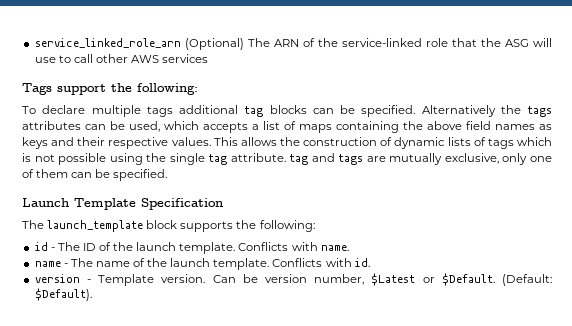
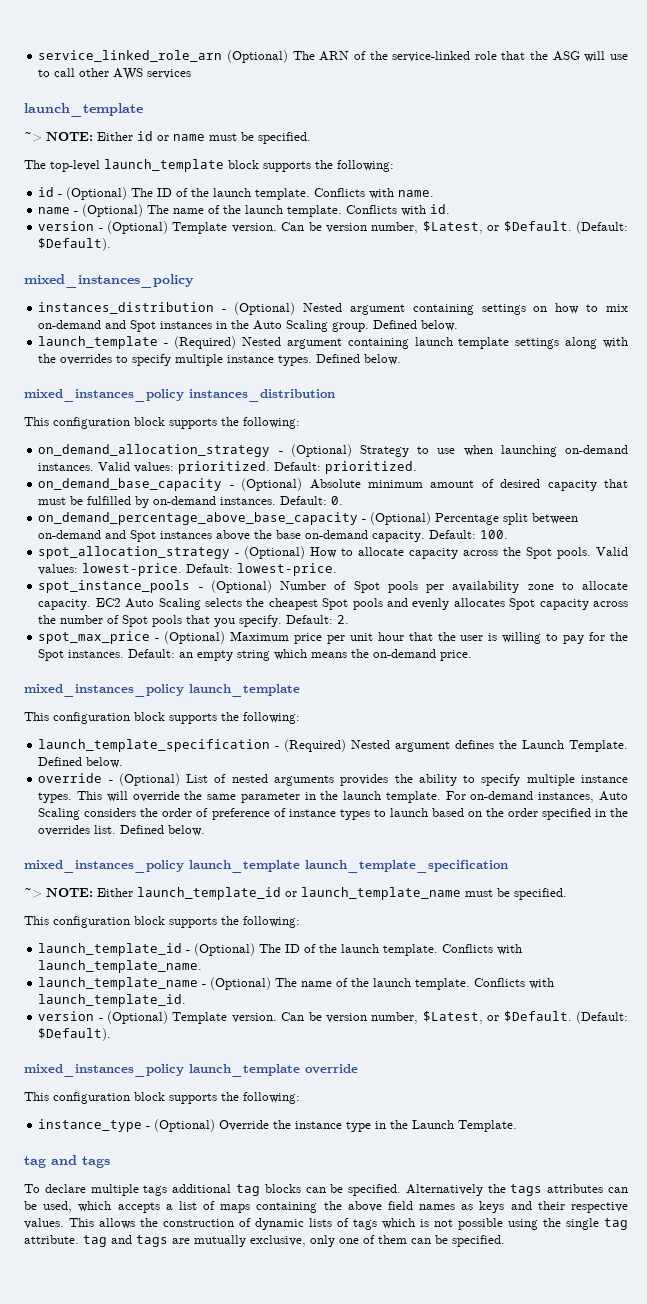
[22,83,198,95] Tags support the following: -> [24,103,143,117] [24,131,311,144] [24,159,394,172] [38,187,435,200] [38,204,451,217] [38,221,628,234] [38,238,112,251] [24,274,194,288] [38,302,629,315] [38,320,459,332] [38,336,628,349] [38,354,402,366] [24,389,335,402] [24,417,300,429] [38,444,628,457] [38,461,418,474] [38,478,628,491] [38,496,344,508] [38,512,579,525] [38,530,509,542] [38,546,629,559] [38,563,338,576] [38,580,628,593] [38,598,628,610] [38,615,350,627] [38,631,628,644] [38,649,473,661] [24,684,300,697] [24,712,300,724] [38,739,628,752] [38,757,124,768] [38,773,628,786] [38,791,629,803] [38,808,628,820] [38,825,206,836] [24,860,508,873] [24,887,567,900] [24,916,300,928] [38,943,523,956] [38,960,203,973] [38,977,555,990] [38,994,187,1007] [38,1011,628,1024] [38,1028,112,1041] [24,1064,358,1077] [24,1092,300,1104] [38,1119,518,1132] [24,1155,110,1168] launch_template // ~> NOTE: Either id or name must be specified. // The top-level launch_template block supports the following: // id - (Optional) The ID of the launch template. Conflicts with name. // name - (Optional) The name of the launch template. Conflicts with id. // version - (Optional) Template version. Can be version number, $Latest, or $Default. (Default: $Default). // mixed_instances_policy // instances_distribution - (Optional) Nested argument containing settings on how to mix on-demand and Spot instances in the Auto Scaling group. Defined below. // launch_template - (Required) Nested argument containing launch template settings along with the overrides to specify multiple instance types. Defined below. // mixed_instances_policy instances_distribution // This configuration block supports the following: // on_demand_allocation_strategy - (Optional) Strategy to use when launching on-demand instances. Valid values: prioritized. Default: prioritized. // on_demand_base_capacity - (Optional) Absolute minimum amount of desired capacity that must be fulfilled by on-demand instances. Default: 0. // on_demand_percentage_above_base_capacity - (Optional) Percentage split between on-demand and Spot instances above the base on-demand capacity. Default: 100. // spot_allocation_strategy - (Optional) How to allocate capacity across the Spot pools. Valid values: lowest-price. Default: lowest-price. // spot_instance_pools - (Optional) Number of Spot pools per availability zone to allocate capacity. EC2 Auto Scaling selects the cheapest Spot pools and evenly allocates Spot capacity across the number of Spot pools that you specify. Default: 2. // spot_max_price - (Optional) Maximum price per unit hour that the user is willing to pay for the Spot instances. Default: an empty string which means the on-demand price. // mixed_instances_policy launch_template // This configuration block supports the following: // launch_template_specification - (Required) Nested argument defines the Launch Template. Defined below. // override - (Optional) List of nested arguments provides the ability to specify multiple instance types. This will override the same parameter in the launch template. For on-demand instances, Auto Scaling considers the order of preference of instance types to launch based on the order specified in the overrides list. Defined below. // mixed_instances_policy launch_template launch_template_specification // ~> NOTE: Either launch_template_id or launch_template_name must be specified. // This configuration block supports the following: // launch_template_id - (Optional) The ID of the launch template. Conflicts with launch_template_name. // launch_template_name - (Optional) The name of the launch template. Conflicts with launch_template_id. // version - (Optional) Template version. Can be version number, $Latest, or $Default. (Default: $Default). // mixed_instances_policy launch_template override // This configuration block supports the following: // instance_type - (Optional) Override the instance type in the Launch Template. // tag and tags
[22,198,223,210] [22,220,315,232] [34,242,349,254] [34,258,370,270] [34,273,552,286] [34,288,92,301] // Launch Template Specification // The launch_template block supports the following: // id - The ID of the launch template. Conflicts with name. // name - The name of the launch template. Conflicts with id. // version - Template version. Can be version number, $Latest or $Default. (Default: $Default). -> (505, 1241) none

